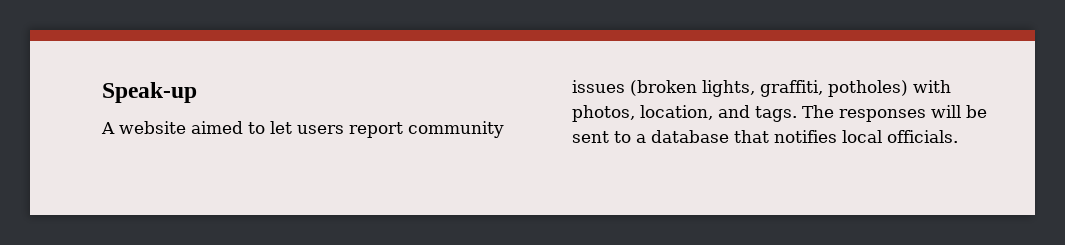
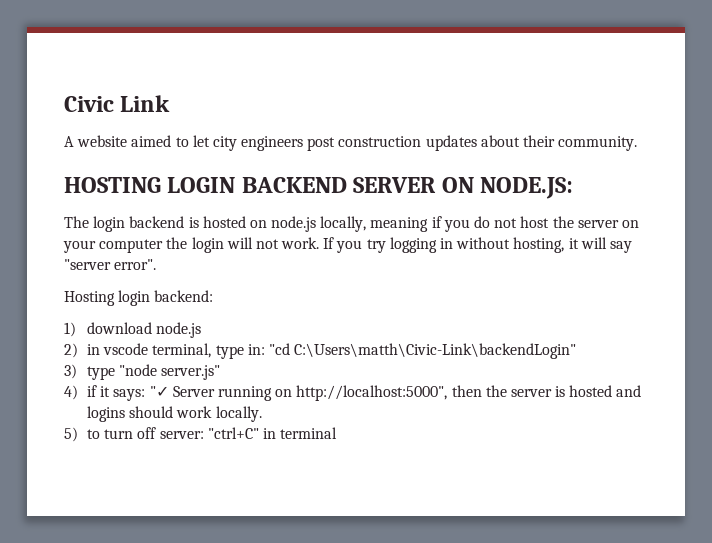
[102,82,197,103] Speak-up -> [64,95,171,112] Civic Link
[297,121,504,138] [572,80,951,97] [572,105,987,122] [572,130,958,143] users report community issues (broken lights, graffiti, potholes) with photos, location, and tags. The responses will be sent to a database that notifies local officials. -> [212,135,638,151] [64,177,574,199] [64,216,639,232] [63,237,632,253] [64,259,157,270] [64,290,214,306] [64,322,202,338] [64,343,577,359] [64,364,221,380] [64,385,642,401] [87,406,262,422] [64,427,338,442] city engineers post construction updates about their community. // HOSTING LOGIN BACKEND SERVER ON NODE.JS: // The login backend is hosted on node.js locally, meaning if you do not host the server on your computer the login will not work. If you try logging in without hosting, it will say "server error". // Hosting login backend: // 1) download node.js // 2) in vscode terminal, type in: "cd C:\Users\matth\Civic-Link\backendLogin" // 3) type "node server.js" // 4) if it says: "✓ Server running on http://localhost:5000", then the server is hosted and logins should work locally. // 5) to turn off server: "ctrl+C" in terminal

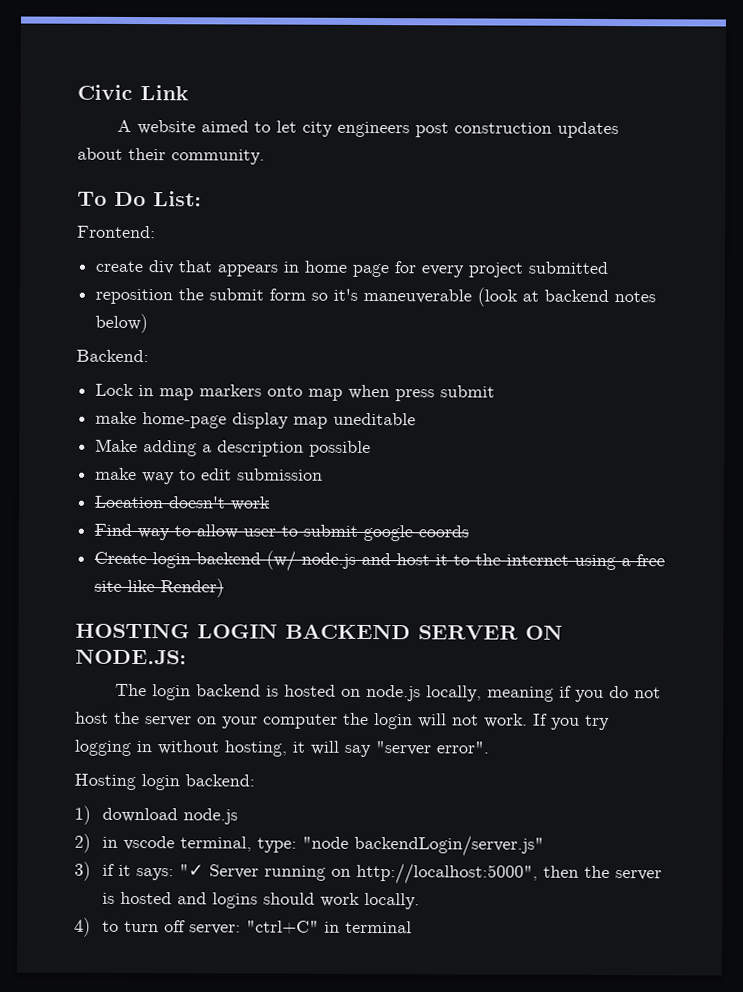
(638, 143) none -> [77,191,202,207] [77,225,156,239] [95,260,609,278] [95,287,657,307] [95,313,149,334] [76,349,149,363] [95,383,496,402] [95,411,417,429] [95,438,372,457] [95,467,324,485] [94,495,271,511] [94,523,470,542] [94,550,666,572] [94,578,225,598] // To Do List: // Frontend: // create div that appears in home page for every project submitted // reposition the submit form so it's maneuverable (look at backend notes below) // Backend: // Lock in map markers onto map when press submit // make home-page display map uneditable // Make adding a description possible // make way to edit submission // Location doesn't work // Find way to allow user to submit google coords // Create login backend (w/ node.js and host it to the internet using a free site like Render)
[215,343,577,359] [64,364,221,380] [64,385,78,400] type in: "cd C:\Users\matth\Civic-Link\backendLogin" // 3) type "node server.js" // 4) -> [256,834,544,857] [74,861,91,881] type: "node backendLogin/server.js" // 3)
[64,427,78,442] 5) -> [74,917,91,937] 4)

